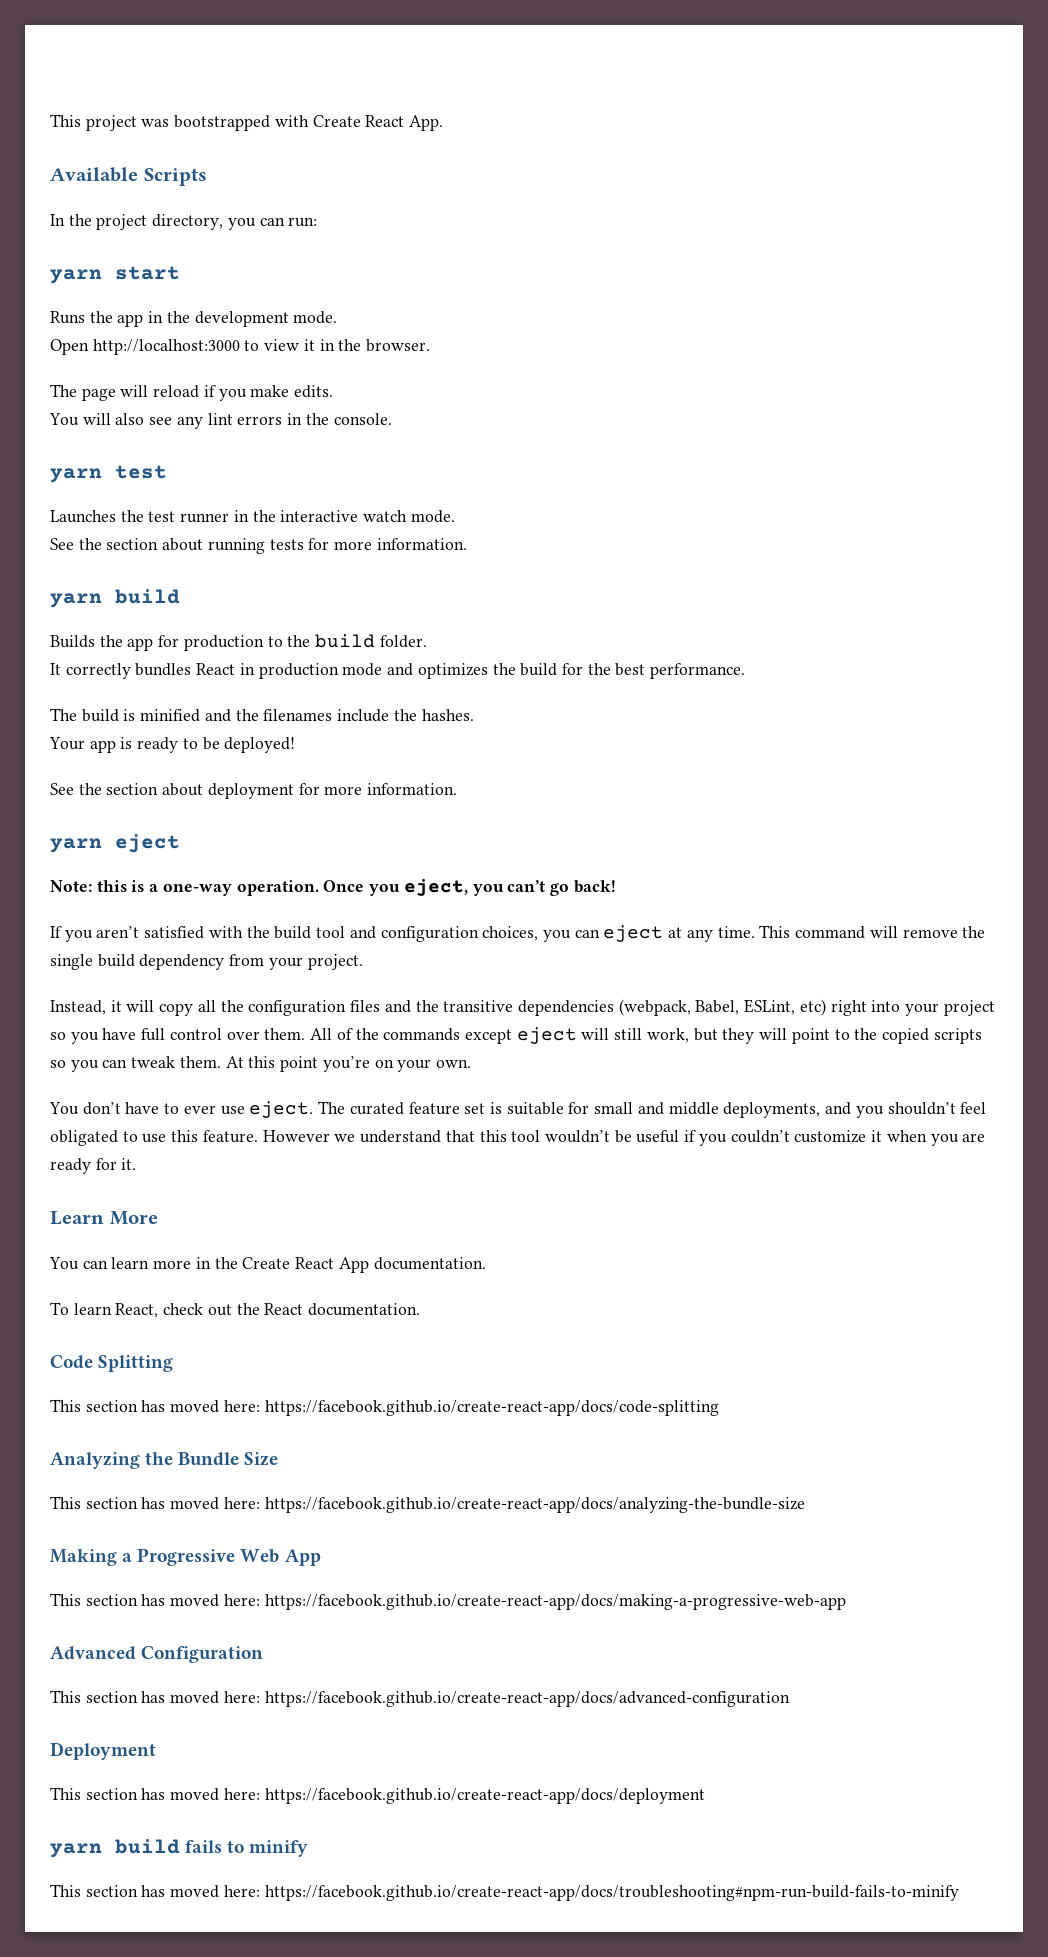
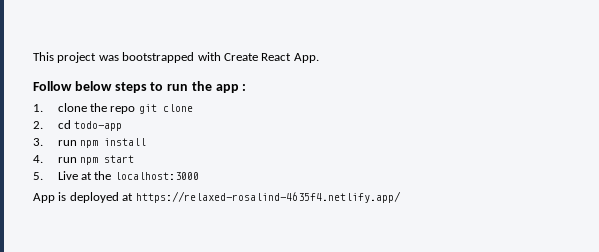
[50,167,207,186] [50,214,318,230] [50,266,180,284] [50,311,338,327] [50,339,431,355] [50,384,334,401] [49,413,392,429] [50,465,167,483] [50,510,455,523] [50,538,467,554] [50,589,180,608] [50,634,427,651] [50,663,746,679] [50,708,474,722] [49,737,296,753] [50,783,458,799] [50,834,180,853] [50,879,616,896] [50,925,986,942] [50,954,363,970] [50,999,995,1016] [50,1027,982,1044] [50,1056,471,1072] [49,1101,987,1118] [50,1130,986,1146] [50,1158,137,1174] [50,1211,158,1225] [49,1257,486,1273] [50,1302,421,1318] [50,1355,174,1372] [50,1399,719,1416] [50,1452,279,1469] [50,1496,805,1513] [50,1548,321,1566] [50,1593,846,1610] [50,1646,264,1663] [50,1690,790,1707] [50,1742,156,1760] [50,1787,705,1804] [50,1839,309,1858] [50,1884,959,1901] Available Scripts // In the project directory, you can run: // yarn start // Runs the app in the development mode. // Open http://localhost:3000 to view it in the browser. // The page will reload if you make edits. // You will also see any lint errors in the console. // yarn test // Launches the test runner in the interactive watch mode. // See the section about running tests for more information. // yarn build // Builds the app for production to the build folder. // It correctly bundles React in production mode and optimizes the build for the best performance. // The build is minified and the filenames include the hashes. // Your app is ready to be deployed! // See the section about deployment for more information. // yarn eject // Note: this is a one-way operation. Once you eject, you can’t go back! // If you aren’t satisfied with the build tool and configuration choices, you can eject at any time. This command will remove the single build dependency from your project. // Instead, it will copy all the configuration files and the transitive dependencies (webpack, Babel, ESLint, etc) right into your project so you have full control over them. All of the commands except eject will still work, but they will point to the copied scripts so you can tweak them. At this point you’re on your own. // You don’t have to ever use eject. The curated feature set is suitable for small and middle deployments, and you shouldn’t feel obligated to use this feature. However we understand that this tool wouldn’t be useful if you couldn’t customize it when you are ready for it. // Learn More // You can learn more in the Create React App documentation. // To learn React, check out the React documentation. // Code Splitting // This section has moved here: https://facebook.github.io/create-react-app/docs/code-splitting // Analyzing the Bundle Size // This section has moved here: https://facebook.github.io/create-react-app/docs/analyzing-the-bundle-size // Making a Progressive Web App // This section has moved here: https://facebook.github.io/create-react-app/docs/making-a-progressive-web-app // Advanced Configuration // This section has moved here: https://facebook.github.io/create-react-app/docs/advanced-configuration // Deployment // This section has moved here: https://facebook.github.io/create-react-app/docs/deployment // yarn build fails to minify // This section has moved here: https://facebook.github.io/create-react-app/docs/troubleshooting#npm-run-build-fails-to-minify -> [33,81,247,93] [33,103,193,114] [33,120,123,131] [33,138,147,148] [33,155,135,165] [33,171,199,180] [33,191,401,203] Follow below steps to run the app : // 1. clone the repo git clone // 2. cd todo-app // 3. run npm install // 4. run npm start // 5. Live at the localhost:3000 // App is deployed at https://relaxed-rosalind-4635f4.netlify.app/

